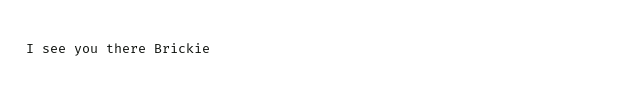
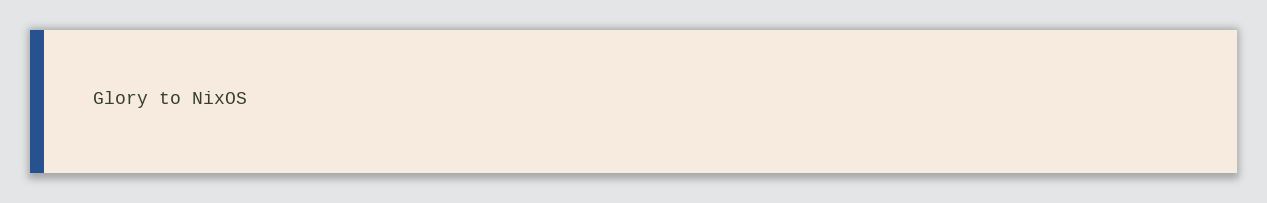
[26,43,210,56] I see you there Brickie -> [93,91,247,108] Glory to NixOS

